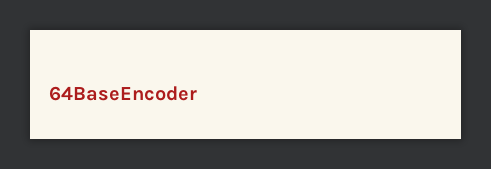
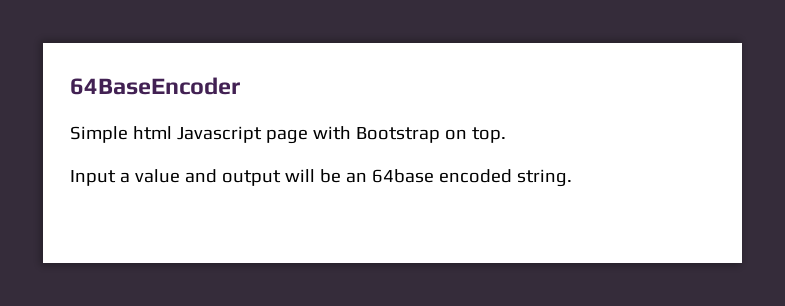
(197, 93) none -> [70,126,506,144] [70,169,572,187] // Simple html Javascript page with Bootstrap on top. // Input a value and output will be an 64base encoded string.

